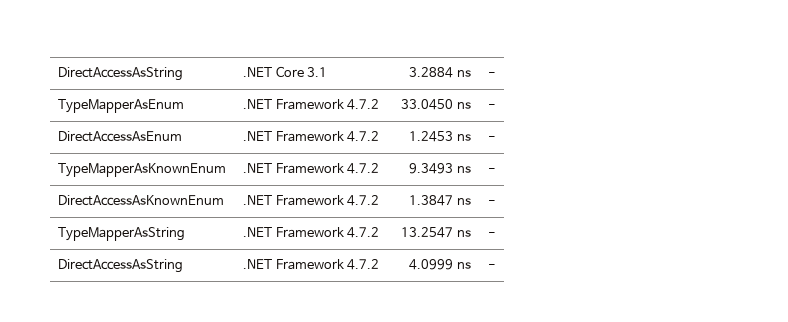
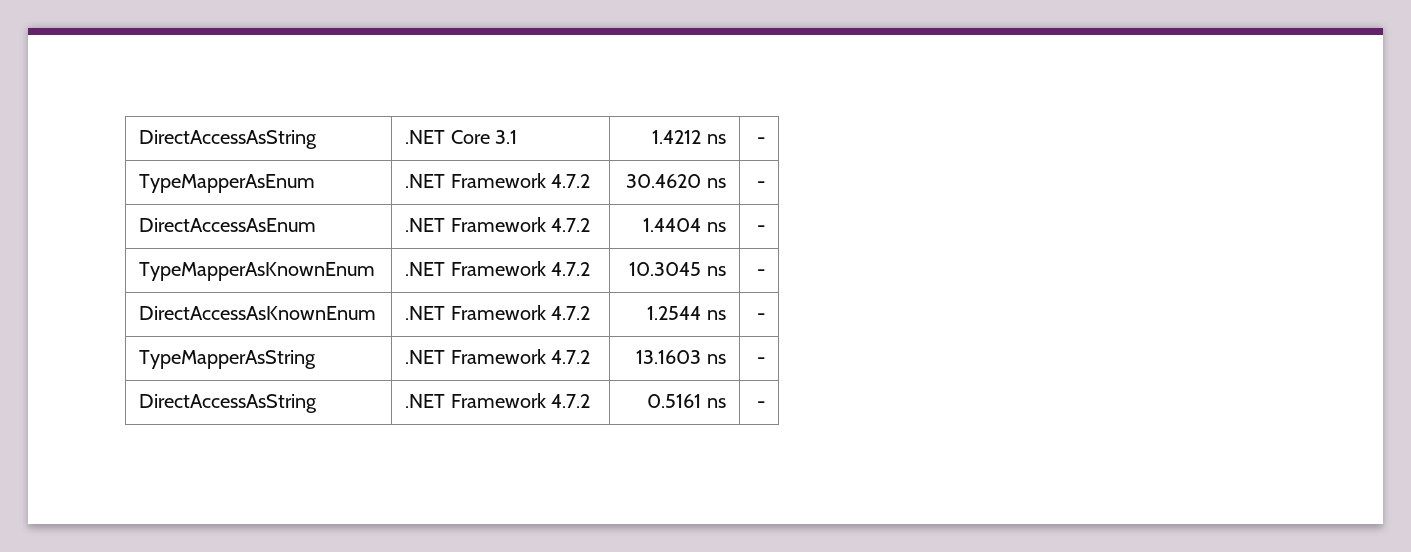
[409,67,454,78] 3.2884 -> [652,130,702,144] 1.4212
[401,99,454,110] 33.0450 -> [626,174,702,188] 30.4620
[409,131,454,142] 1.2453 -> [643,218,702,232] 1.4404
[409,163,454,174] 9.3493 -> [629,262,702,276] 10.3045
[409,195,454,206] 1.3847 -> [647,306,702,320] 1.2544
[401,227,454,238] 13.2547 -> [636,350,702,364] 13.1603
[409,259,454,270] 4.0999 -> [647,394,702,408] 0.5161

